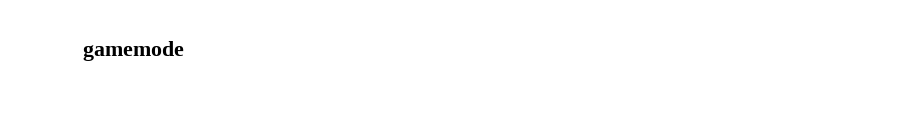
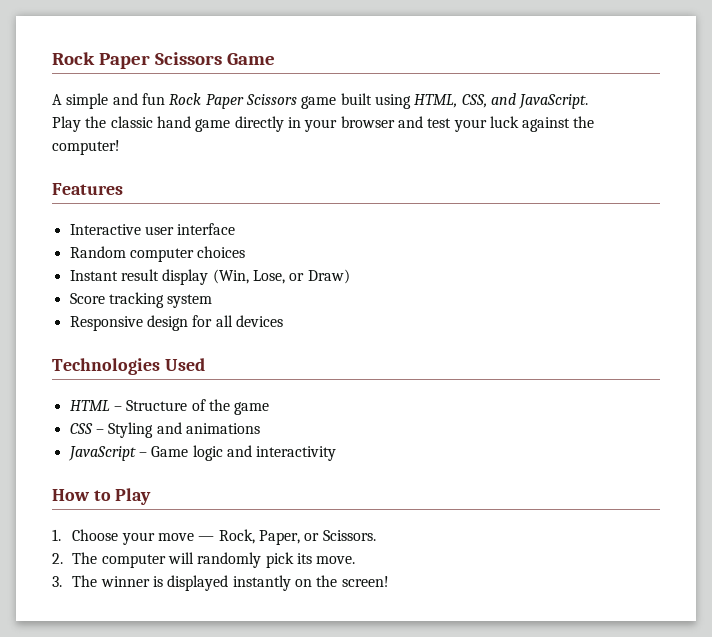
[83,41,184,61] gamemode -> [52,52,275,69] [52,93,589,109] [52,116,595,132] [52,140,120,155] [52,183,123,195] [69,223,236,235] [69,246,246,262] [69,269,350,285] [69,292,213,308] [69,315,283,331] [52,358,205,375] [69,399,270,415] [69,422,260,438] [67,445,337,461] [52,488,152,505] [52,529,376,545] [52,552,356,568] [52,575,389,591] Rock Paper Scissors Game // A simple and fun Rock Paper Scissors game built using HTML, CSS, and JavaScript. // Play the classic hand game directly in your browser and test your luck against the computer! // Features // Interactive user interface // Random computer choices // Instant result display (Win, Lose, or Draw) // Score tracking system // Responsive design for all devices // Technologies Used // HTML – Structure of the game // CSS – Styling and animations // JavaScript – Game logic and interactivity // How to Play // 1. Choose your move — Rock, Paper, or Scissors. // 2. The computer will randomly pick its move. // 3. The winner is displayed instantly on the screen!

